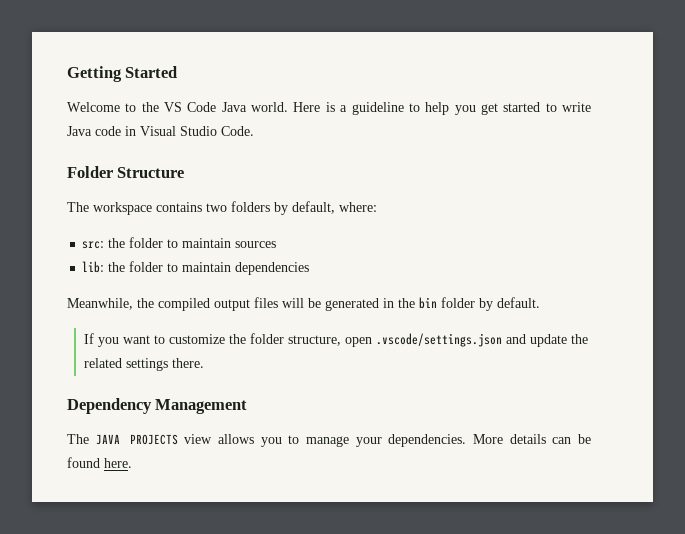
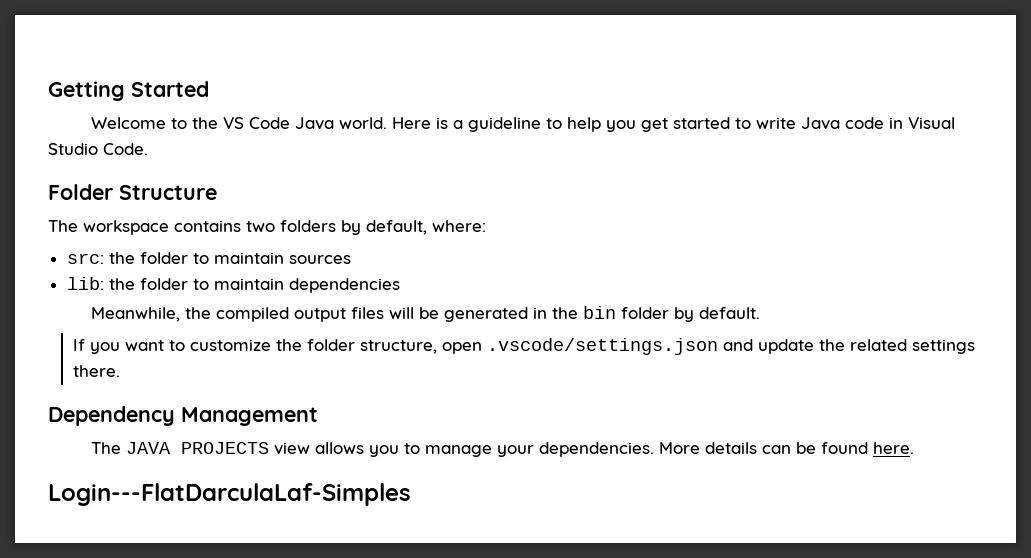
(132, 463) none -> [48,483,411,506] // Login---FlatDarculaLaf-Simples

